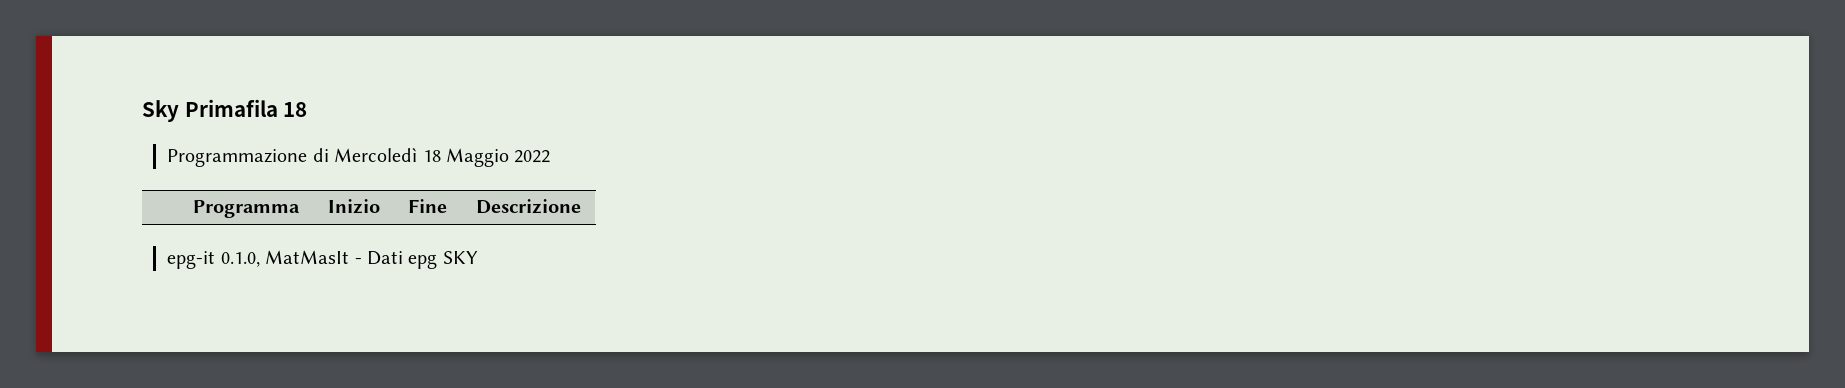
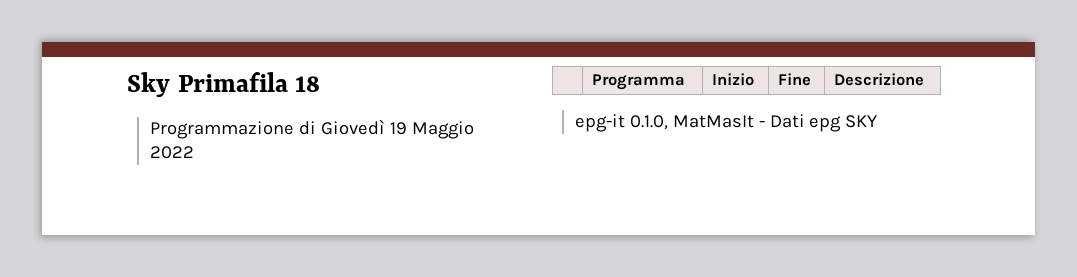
[334,148,441,162] Mercoledì 18 -> [320,119,407,135] Giovedì 19

